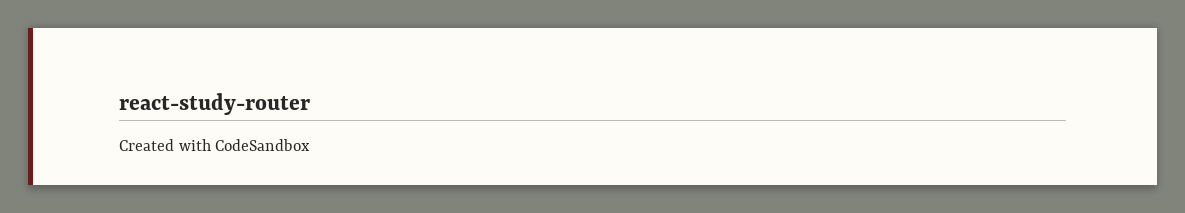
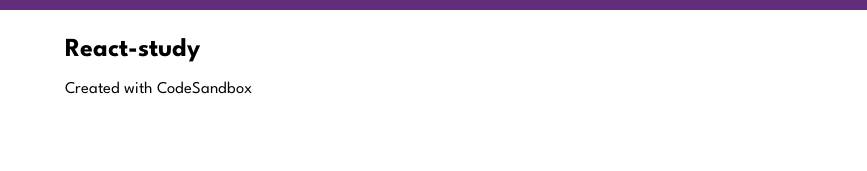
[119,93,310,115] react-study-router -> [65,38,201,62] React-study

